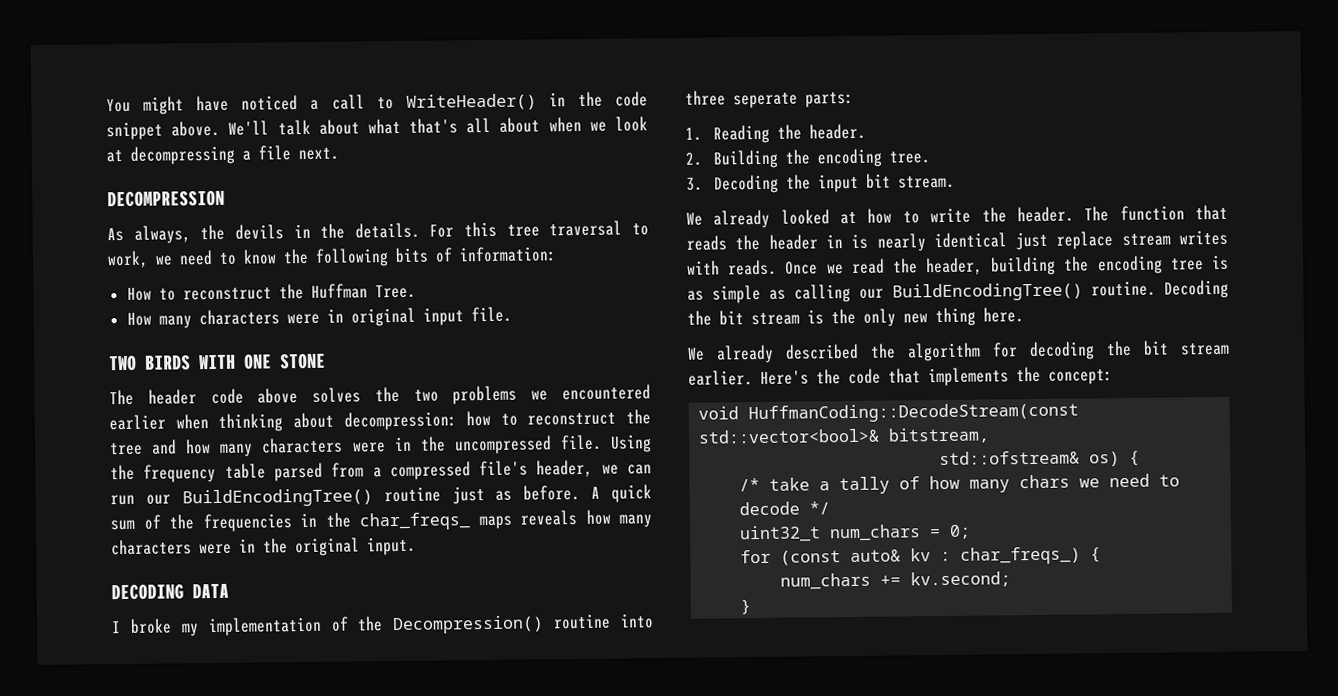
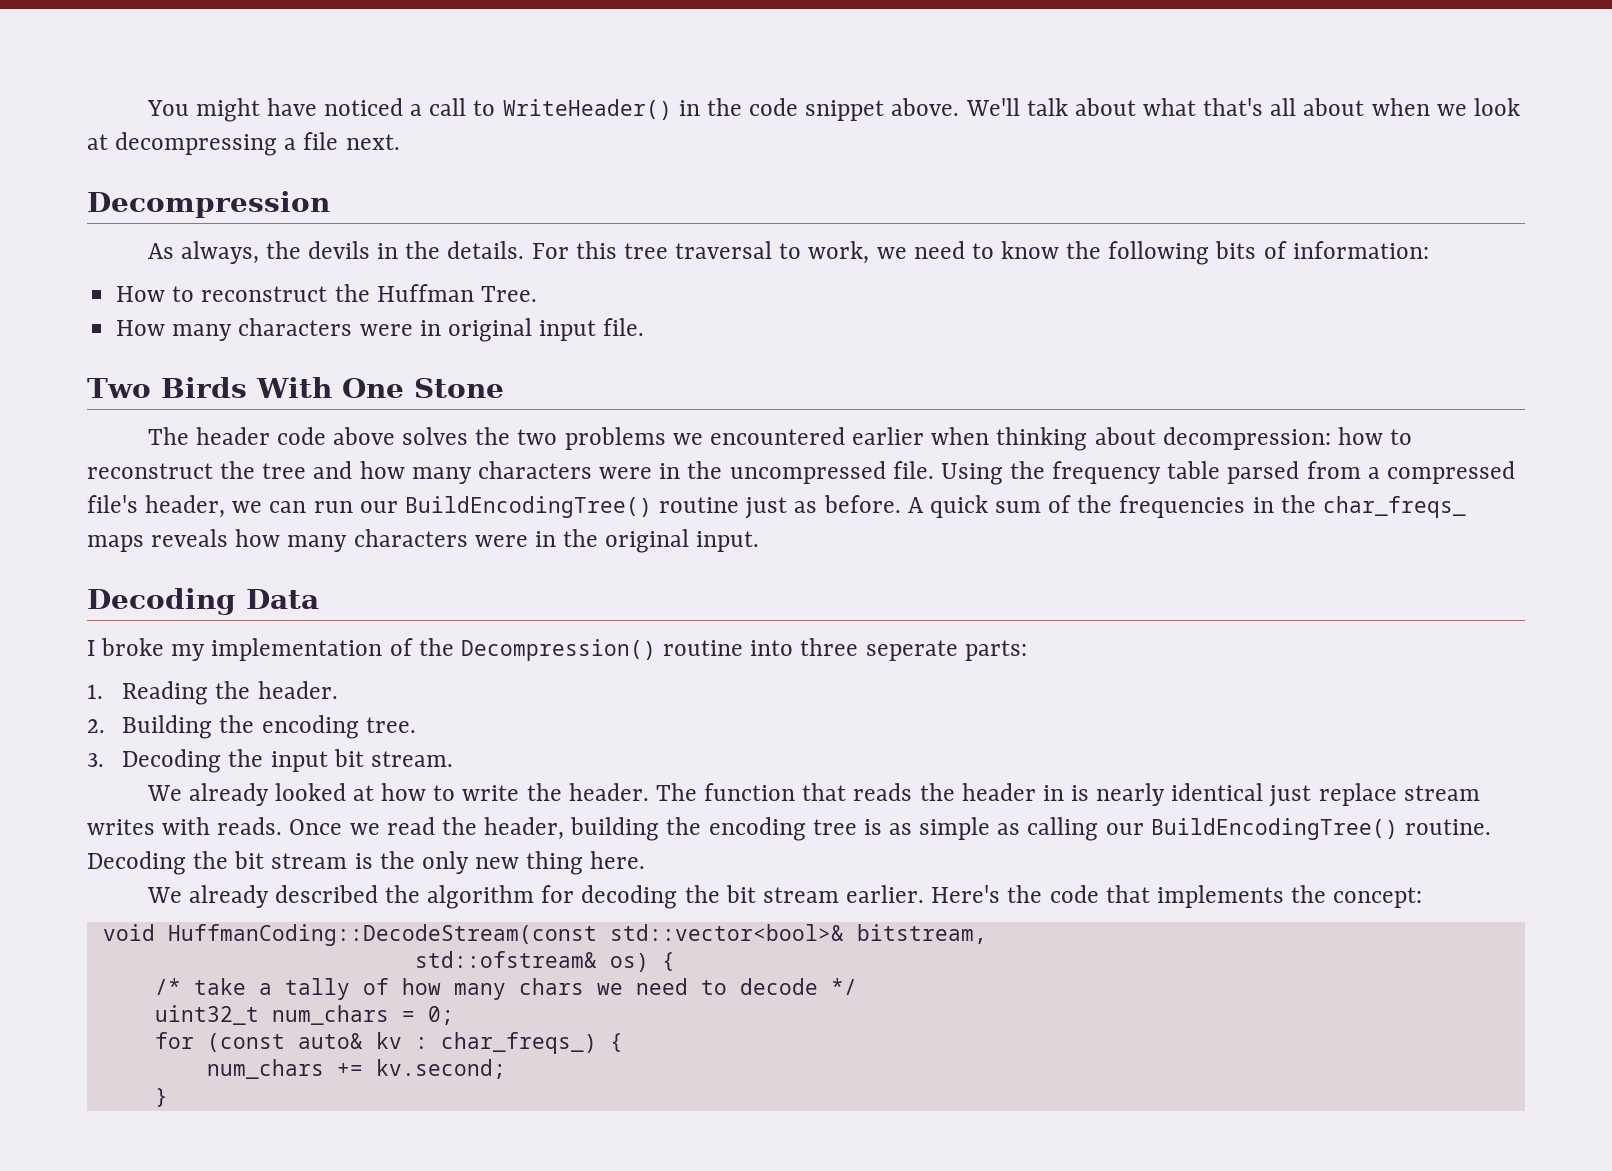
[107,189,225,208] DECOMPRESSION -> [87,191,330,218] Decompression
[109,352,326,372] TWO BIRDS WITH ONE STONE -> [87,377,504,398] Two Birds With One Stone
[111,583,229,601] DECODING DATA -> [87,588,319,615] Decoding Data

